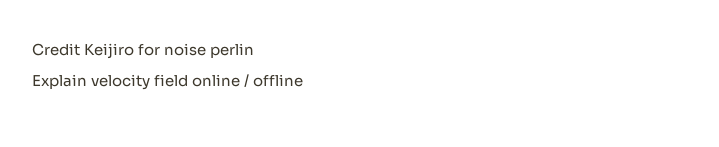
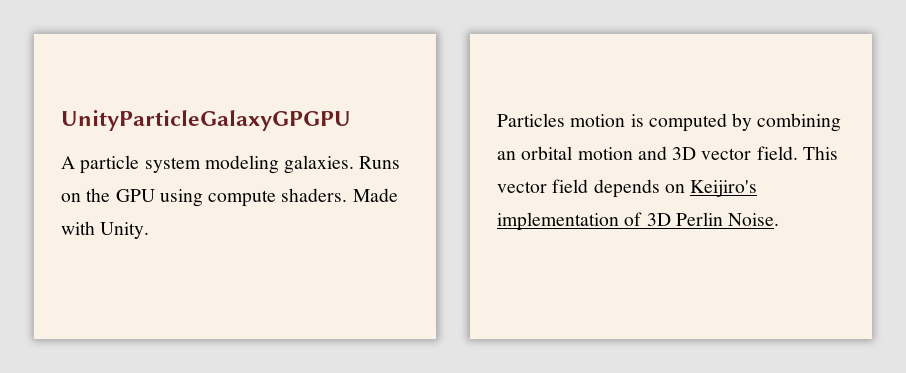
[32,43,255,59] [32,74,304,90] Credit Keijiro for noise perlin // Explain velocity field online / offline -> [61,110,351,131] [61,155,401,174] [61,188,398,207] [61,221,150,239] [497,113,842,132] [497,146,838,160] [497,179,758,198] [497,212,780,231] UnityParticleGalaxyGPGPU // A particle system modeling galaxies. Runs on the GPU using compute shaders. Made with Unity. // Particles motion is computed by combining an orbital motion and 3D vector field. This vector field depends on Keijiro's implementation of 3D Perlin Noise.

